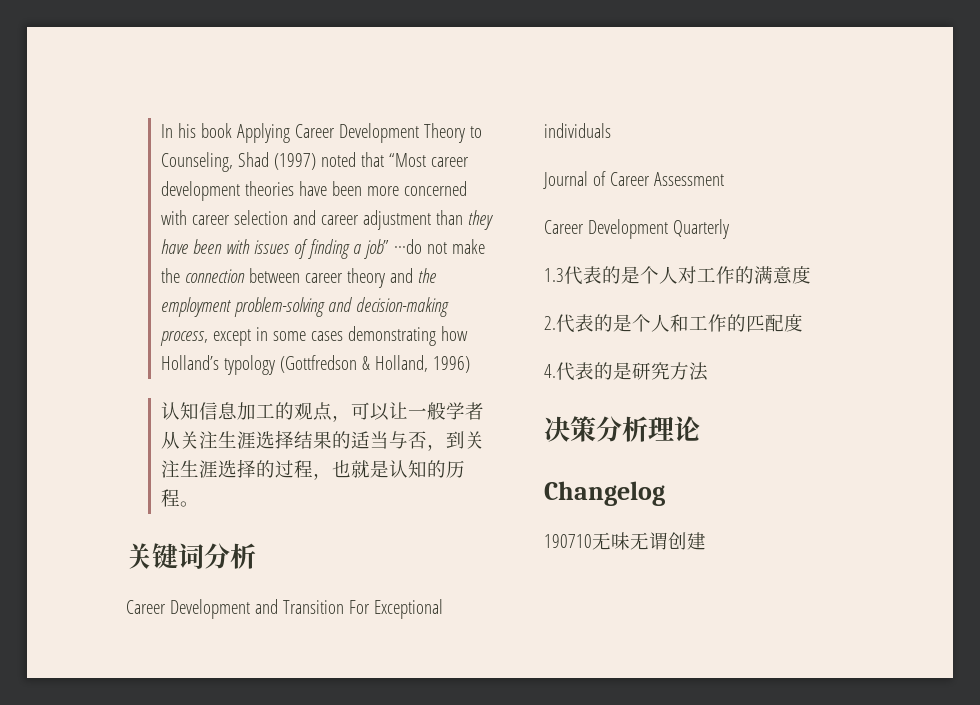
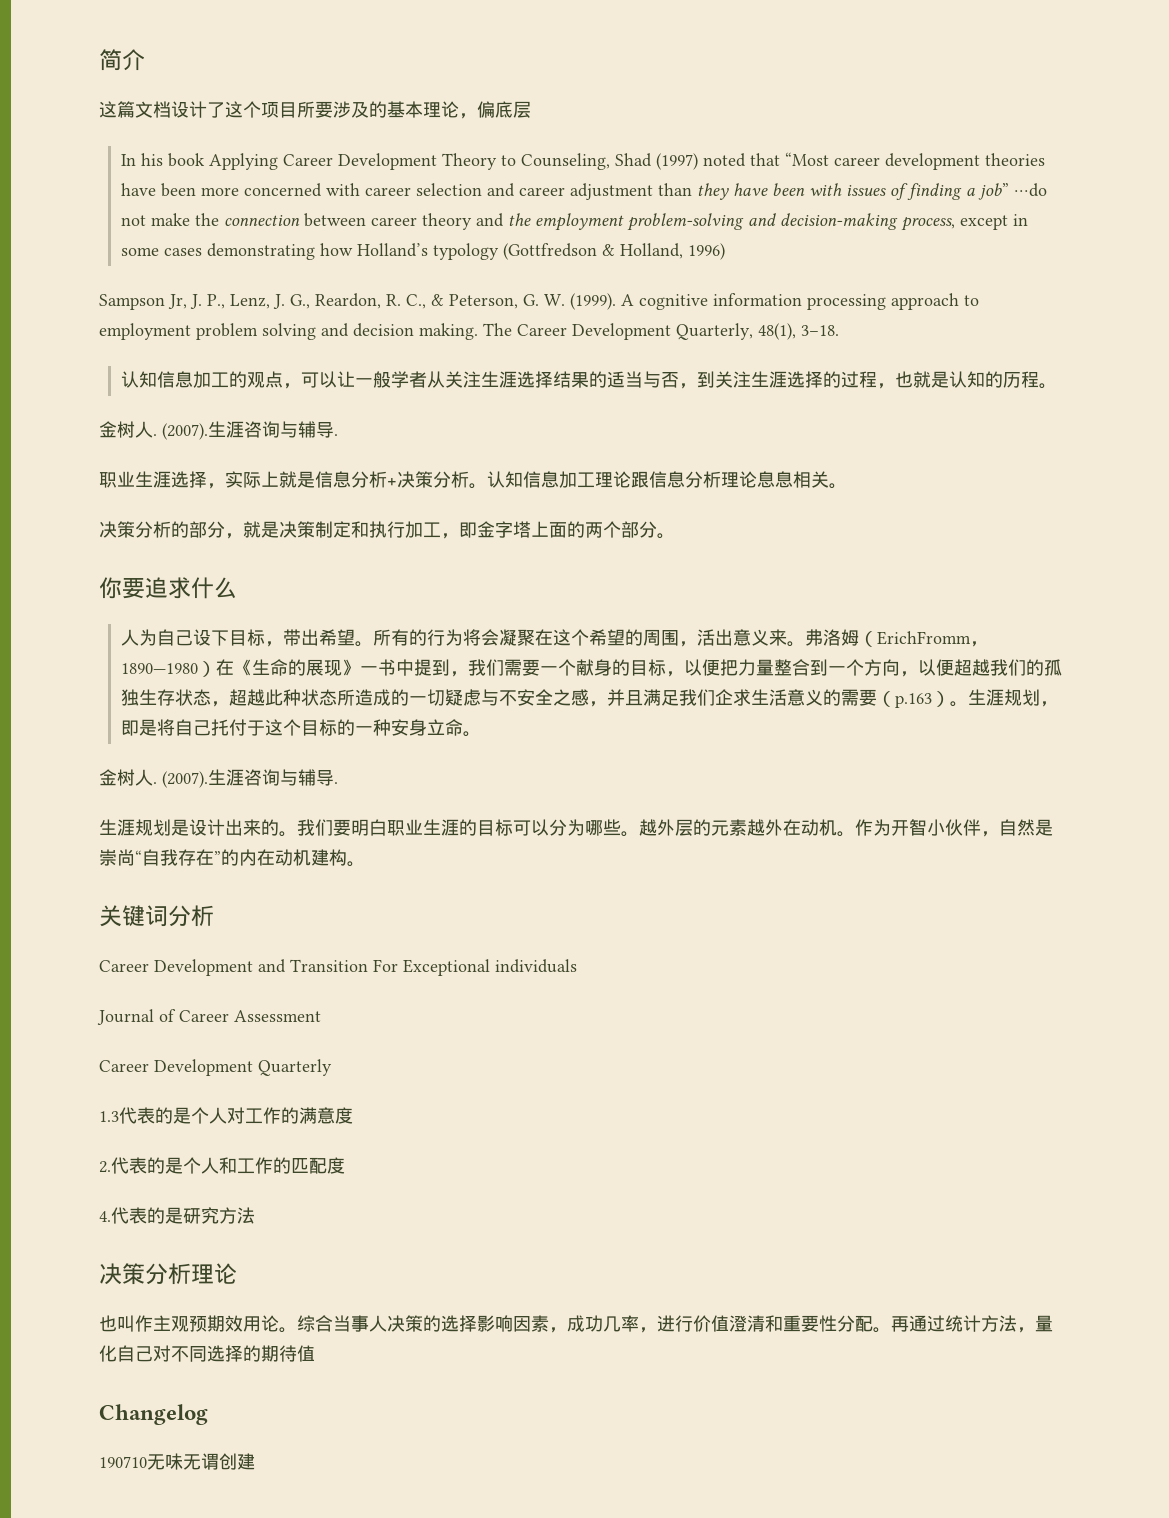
(160, 131) none -> [99,49,145,71] [99,101,531,119] 简介 // 这篇文档设计了这个项目所要涉及的基本理论，偏底层 //
(470, 364) none -> [99,293,979,310] [99,323,839,340] // Sampson Jr, J. P., Lenz, J. G., Reardon, R. C., & Peterson, G. W. (1999). A cognitive information processing approach to employment problem solving and decision making. The Career Development Quarterly, 48(1), 3–18.
(199, 504) none -> [99,421,338,440] [99,471,847,489] [99,521,675,539] [99,577,237,599] [120,629,988,647] [120,659,1062,677] [120,689,1058,708] [120,719,481,737] [99,769,338,788] [99,819,1053,837] [99,849,365,867] // 金树人. (2007).生涯咨询与辅导. // 职业生涯选择，实际上就是信息分析+决策分析。认知信息加工理论跟信息分析理论息息相关。 // 决策分析的部分，就是决策制定和执行加工，即金字塔上面的两个部分。 // 你要追求什么 // 人为自己设下目标，带出希望。所有的行为将会凝聚在这个希望的周围，活出意义来。弗洛姆（ErichFromm，1890—1980）在《生命的展现》一书中提到，我们需要一个献身的目标，以便把力量整合到一个方向，以便超越我们的孤独生存状态，超越此种状态所造成的一切疑虑与不安全之感，并且满足我们企求生活意义的需要（p.163）。生涯规划，即是将自己托付于这个目标的一种安身立命。 // 金树人. (2007).生涯咨询与辅导. // 生涯规划是设计出来的。我们要明白职业生涯的目标可以分为哪些。越外层的元素越外在动机。作为开智小伙伴，自然是崇尚“自我存在”的内在动机建构。
(700, 429) none -> [99,1315,1053,1333] [99,1345,315,1362] // 也叫作主观预期效用论。综合当事人决策的选择影响因素，成功几率，进行价值澄清和重要性分配。再通过统计方法，量化自己对不同选择的期待值

